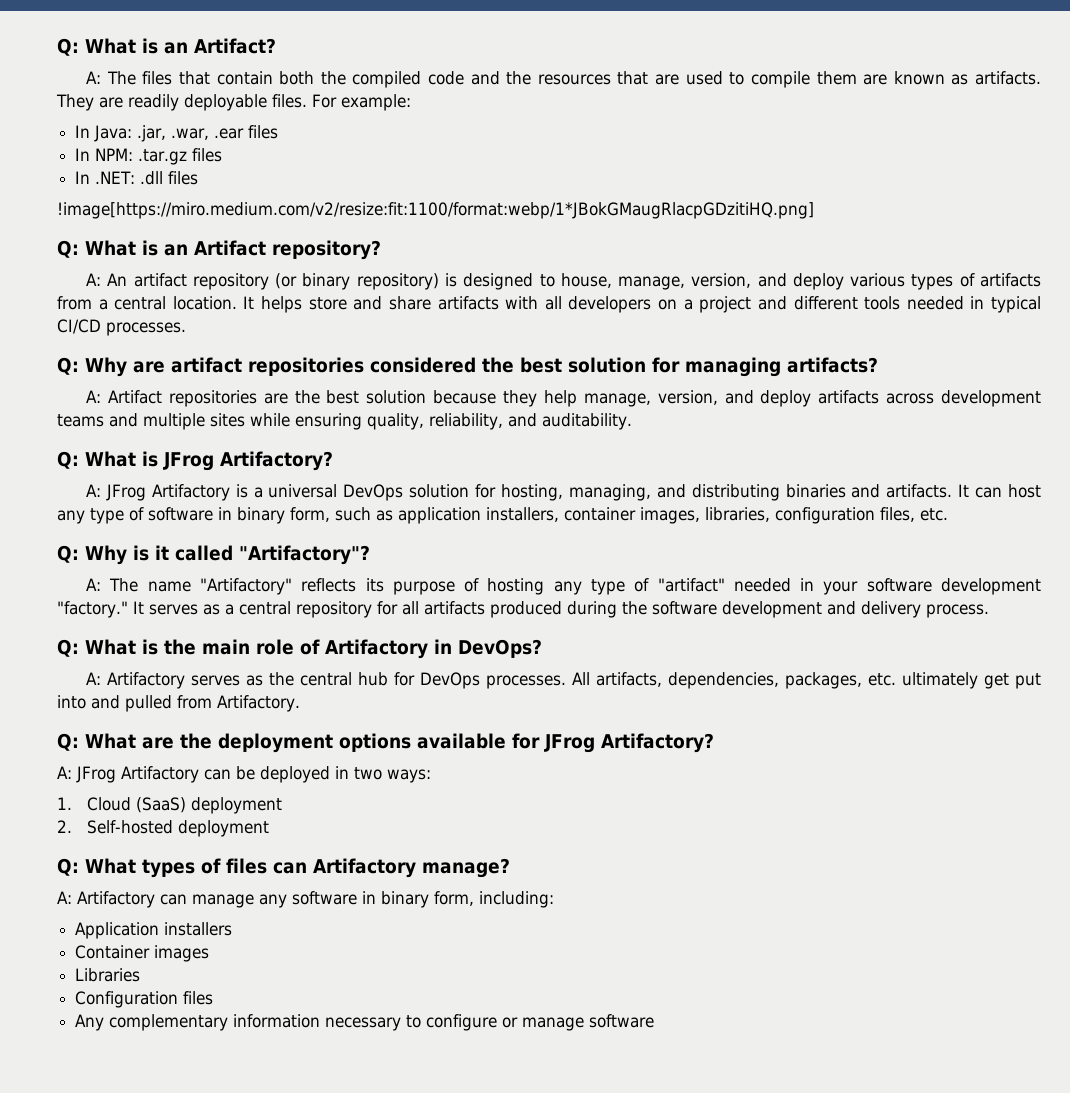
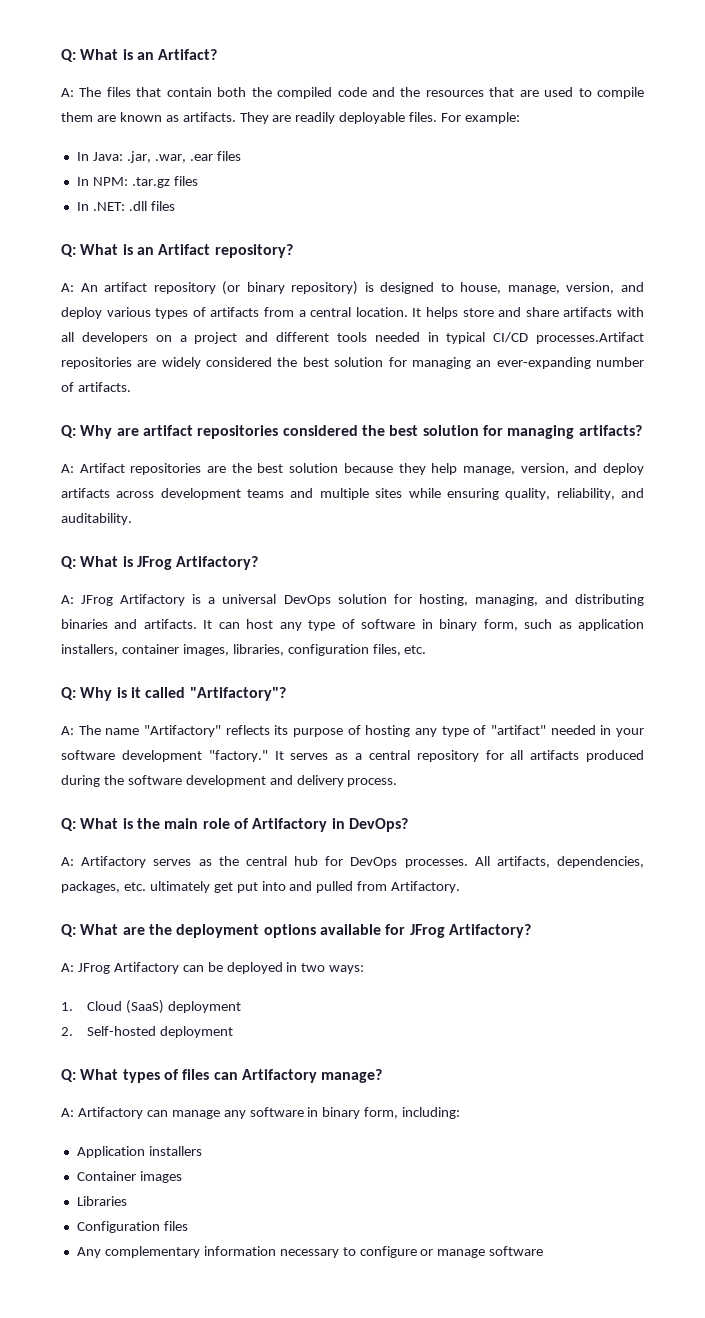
[57,202,814,219] // !image[https://miro.medium.com/v2/resize:fit:1100/format:webp/1*JBokGMaugRlacpGDzitiHQ.png] -> (175, 206) none
[106,322,186,336] processes. -> [535,332,644,344] [61,357,644,369] [61,382,131,392] processes.Artifact repositories are widely considered the best solution for managing an ever-expanding number of artifacts.

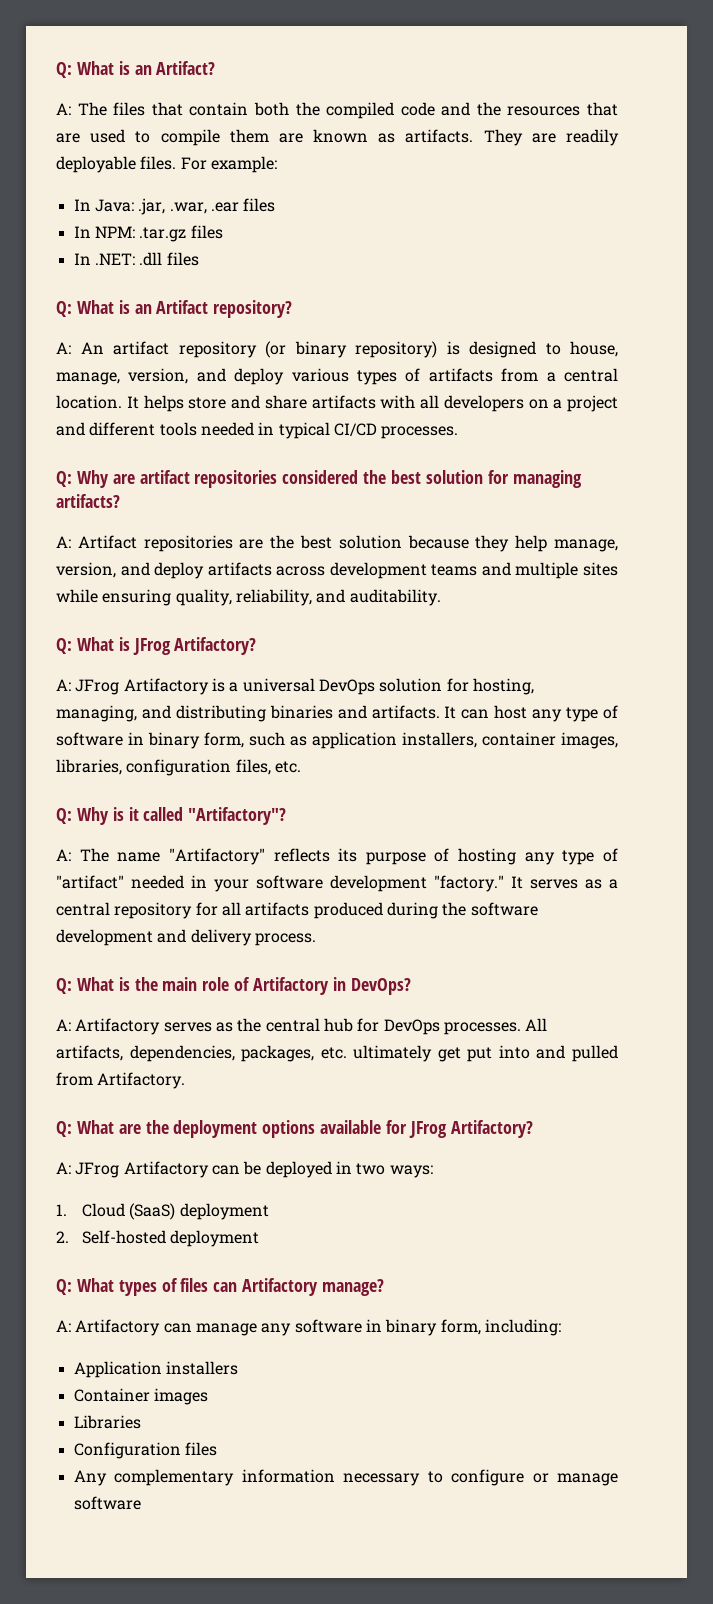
[535,332,644,344] [61,357,644,369] [61,382,131,392] processes.Artifact repositories are widely considered the best solution for managing an ever-expanding number of artifacts. -> [381,426,459,439] processes.

